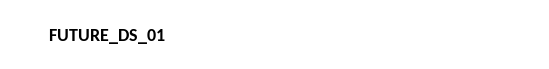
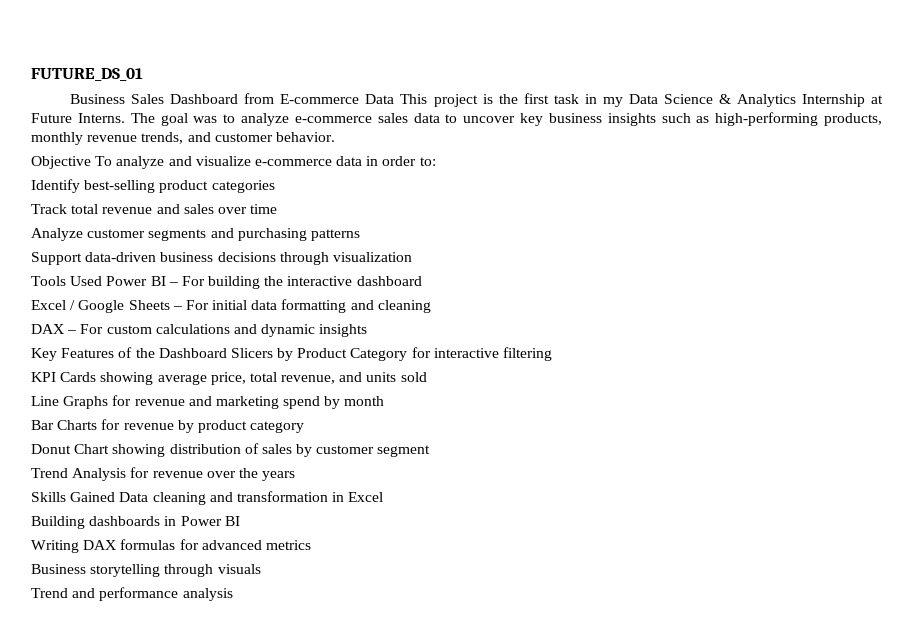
(165, 36) none -> [70,93,884,107] [31,112,883,126] [31,132,335,145] [31,156,436,169] [31,179,275,193] [31,204,278,214] [31,228,360,241] [31,252,412,265] [31,276,422,289] [31,299,431,313] [31,324,368,337] [31,347,553,361] [31,372,427,385] [31,395,385,409] [31,419,305,433] [31,443,431,457] [31,467,296,481] [31,491,384,505] [31,516,240,529] [31,539,311,553] [31,564,261,577] [31,587,233,601] // Business Sales Dashboard from E-commerce Data This project is the first task in my Data Science & Analytics Internship at Future Interns. The goal was to analyze e-commerce sales data to uncover key business insights such as high-performing products, monthly revenue trends, and customer behavior. // Objective To analyze and visualize e-commerce data in order to: // Identify best-selling product categories // Track total revenue and sales over time // Analyze customer segments and purchasing patterns // Support data-driven business decisions through visualization // Tools Used Power BI – For building the interactive dashboard // Excel / Google Sheets – For initial data formatting and cleaning // DAX – For custom calculations and dynamic insights // Key Features of the Dashboard Slicers by Product Category for interactive filtering // KPI Cards showing average price, total revenue, and units sold // Line Graphs for revenue and marketing spend by month // Bar Charts for revenue by product category // Donut Chart showing distribution of sales by customer segment // Trend Analysis for revenue over the years // Skills Gained Data cleaning and transformation in Excel // Building dashboards in Power BI // Writing DAX formulas for advanced metrics // Business storytelling through visuals // Trend and performance analysis

